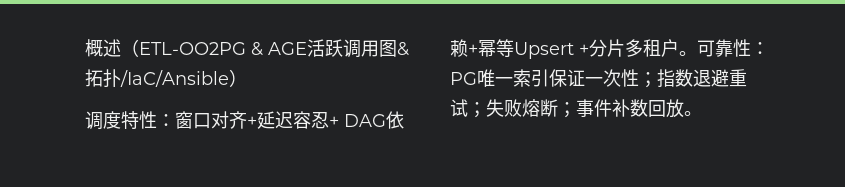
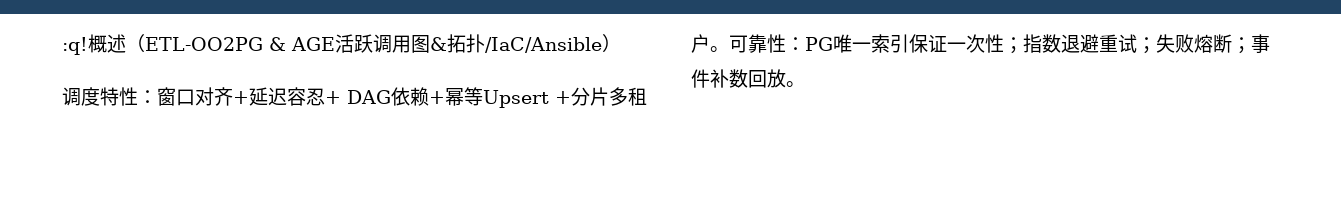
(85, 48) none -> [62,37,88,55] :q!

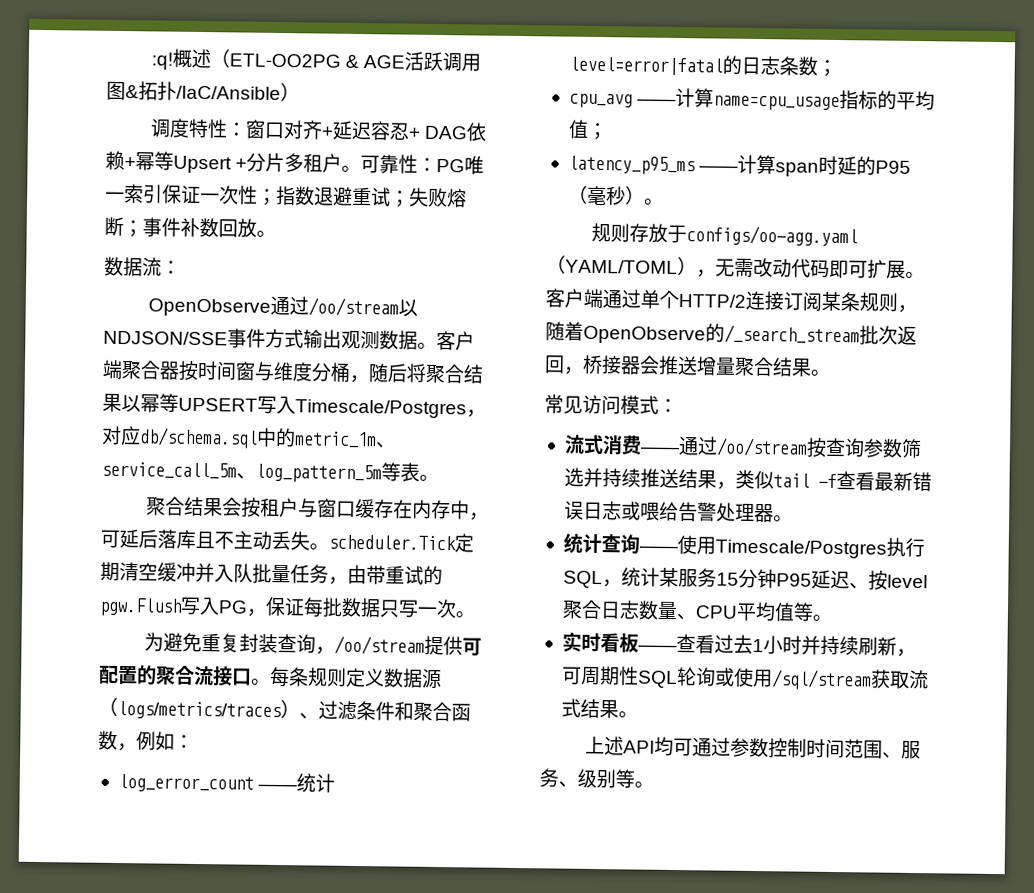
(805, 84) none -> [104,256,181,277] [147,295,418,317] [103,328,475,351] [102,359,484,384] [102,393,486,419] [101,425,396,449] [101,461,439,484] [145,496,489,521] [100,529,474,553] [100,561,443,586] [99,596,475,619] [143,632,482,656] [98,665,442,690] [98,697,471,722] [98,730,194,752] [117,773,336,793] [568,55,837,77] [568,87,936,112] [567,119,608,141] [567,154,912,177] [567,185,664,206] [590,222,858,247] [546,255,925,279] [545,288,917,314] [545,321,917,346] [544,354,830,377] [544,394,678,415] [563,434,922,459] [563,467,932,492] [563,500,793,523] [562,532,925,559] [562,567,928,591] [561,599,832,622] [561,631,916,658] [561,666,929,691] [560,698,638,719] [584,735,921,760] [539,768,654,789] // 数据流： // OpenObserve通过/oo/stream以NDJSON/SSE事件方式输出观测数据。客户端聚合器按时间窗与维度分桶，随后将聚合结果以幂等UPSERT写入Timescale/Postgres，对应db/schema.sql中的metric_1m、service_call_5m、log_pattern_5m等表。 // 聚合结果会按租户与窗口缓存在内存中，可延后落库且不主动丢失。scheduler.Tick定期清空缓冲并入队批量任务，由带重试的pgw.Flush写入PG，保证每批数据只写一次。 // 为避免重复封装查询，/oo/stream提供可配置的聚合流接口。每条规则定义数据源（logs/metrics/traces）、过滤条件和聚合函数，例如： // log_error_count ——统计level=error|fatal的日志条数； // cpu_avg ——计算name=cpu_usage指标的平均值； // latency_p95_ms ——计算span时延的P95（毫秒）。 // 规则存放于configs/oo-agg.yaml（YAML/TOML），无需改动代码即可扩展。客户端通过单个HTTP/2连接订阅某条规则，随着OpenObserve的/_search_stream批次返回，桥接器会推送增量聚合结果。 // 常见访问模式： // 流式消费——通过/oo/stream按查询参数筛选并持续推送结果，类似tail -f查看最新错误日志或喂给告警处理器。 // 统计查询——使用Timescale/Postgres执行SQL，统计某服务15分钟P95延迟、按level聚合日志数量、CPU平均值等。 // 实时看板——查看过去1小时并持续刷新，可周期性SQL轮询或使用/sql/stream获取流式结果。 // 上述API均可通过参数控制时间范围、服务、级别等。

